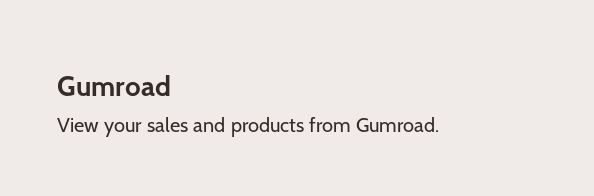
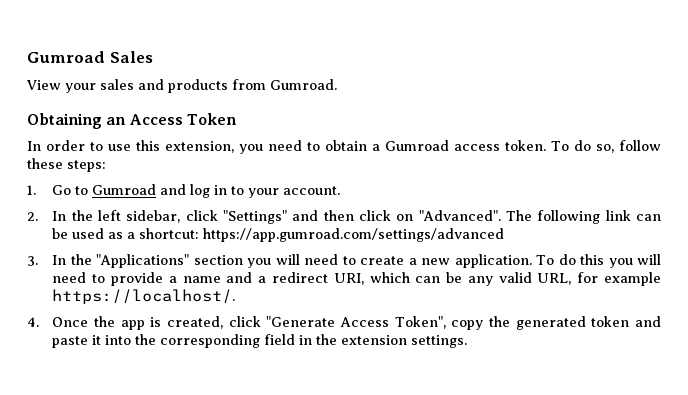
[57,75,171,96] Gumroad -> [27,51,153,63] Gumroad Sales
(440, 124) none -> [27,113,237,129] [27,140,662,154] [27,158,106,172] [27,184,341,198] [27,210,661,224] [52,228,505,242] [27,254,662,268] [52,272,662,286] [52,289,236,304] [27,316,662,330] [52,334,468,348] // Obtaining an Access Token // In order to use this extension, you need to obtain a Gumroad access token. To do so, follow these steps: // 1. Go to Gumroad and log in to your account. // 2. In the left sidebar, click "Settings" and then click on "Advanced". The following link can be used as a shortcut: https://app.gumroad.com/settings/advanced // 3. In the "Applications" section you will need to create a new application. To do this you will need to provide a name and a redirect URI, which can be any valid URL, for example https://localhost/. // 4. Once the app is created, click "Generate Access Token", copy the generated token and paste it into the corresponding field in the extension settings.

